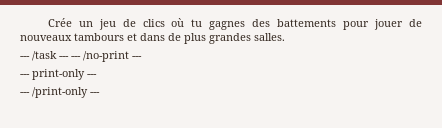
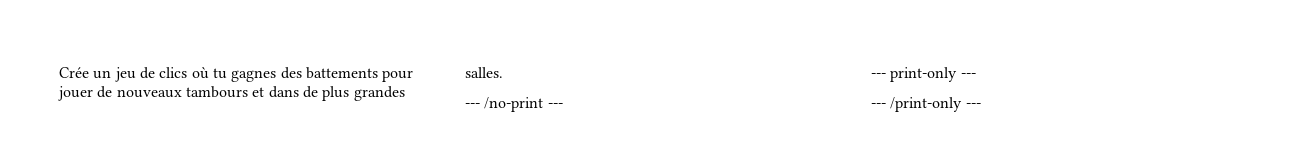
[32,51,81,61] /task --- --- -> (480, 105) none

